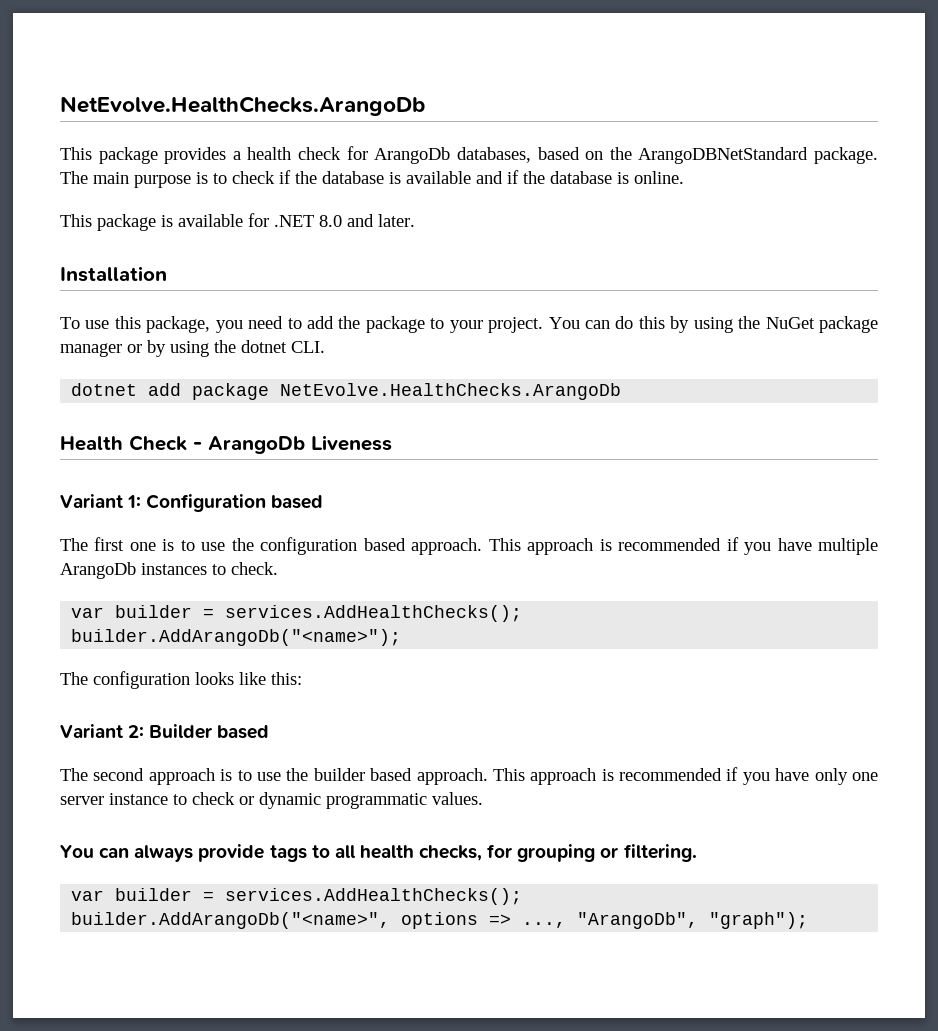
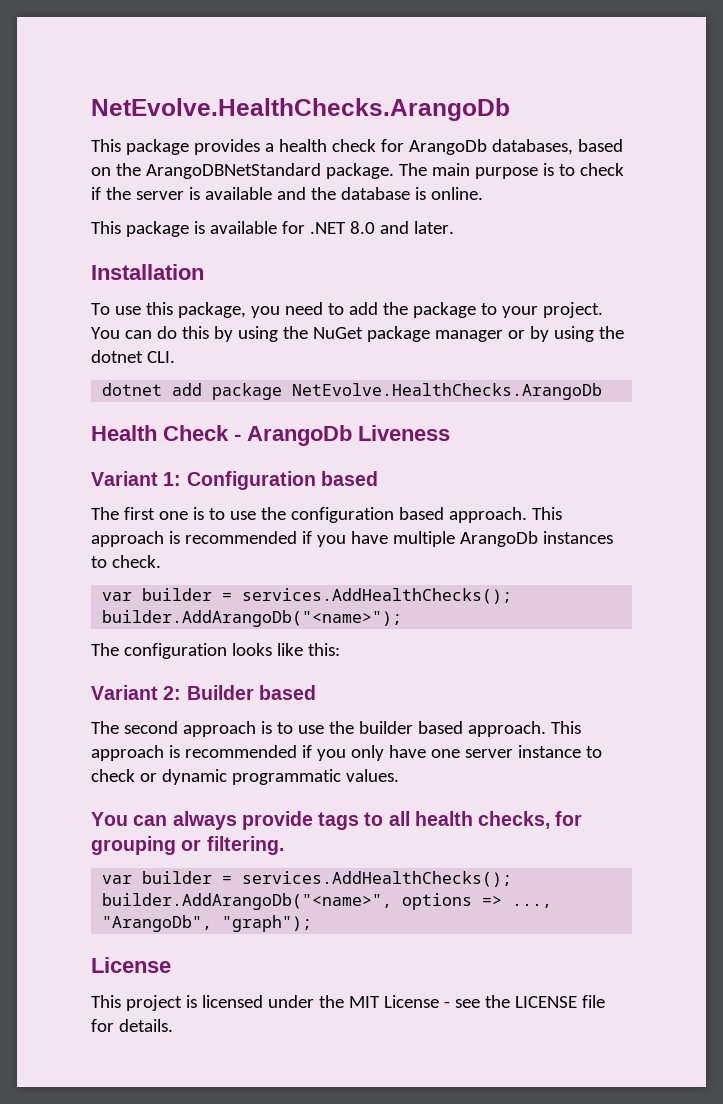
[322,171,384,184] database -> [135,191,184,200] server
[507,170,519,184] if -> (306, 193) none
[775,768,848,785] have only -> [350,745,426,761] only have
(809, 920) none -> [91,957,171,973] [91,995,605,1011] [91,1019,173,1032] // License // This project is licensed under the MIT License - see the LICENSE file for details.

